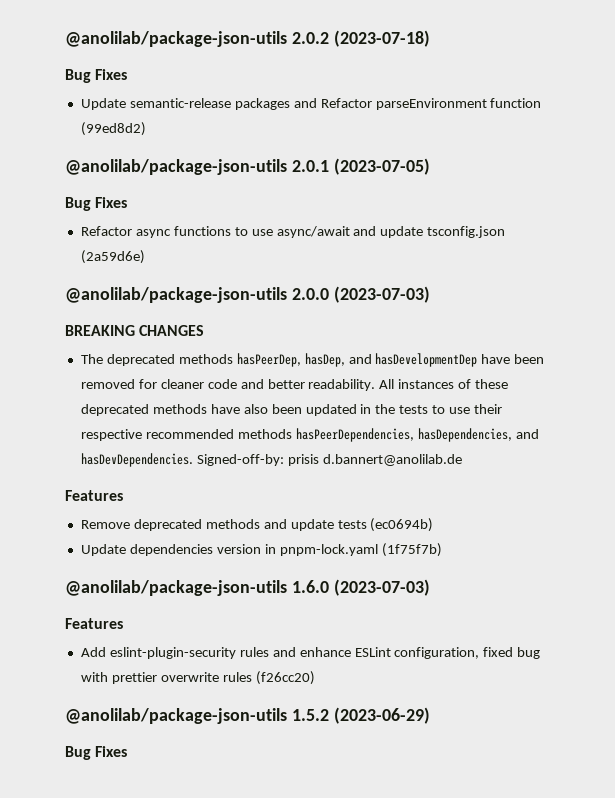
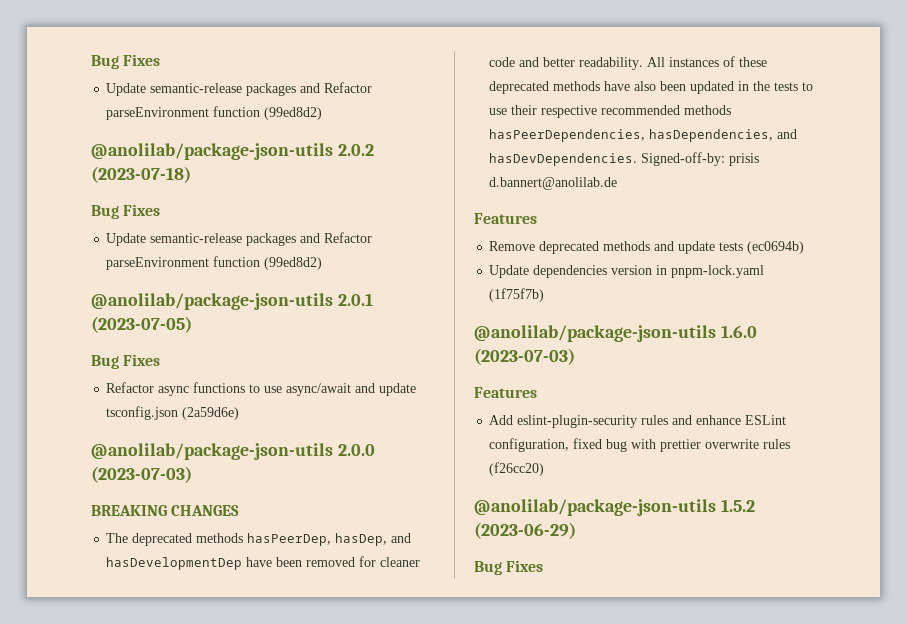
(65, 39) none -> [91,54,161,69] [106,82,373,96] [106,106,323,120] Bug Fixes // Update semantic-release packages and Refactor parseEnvironment function (99ed8d2) //

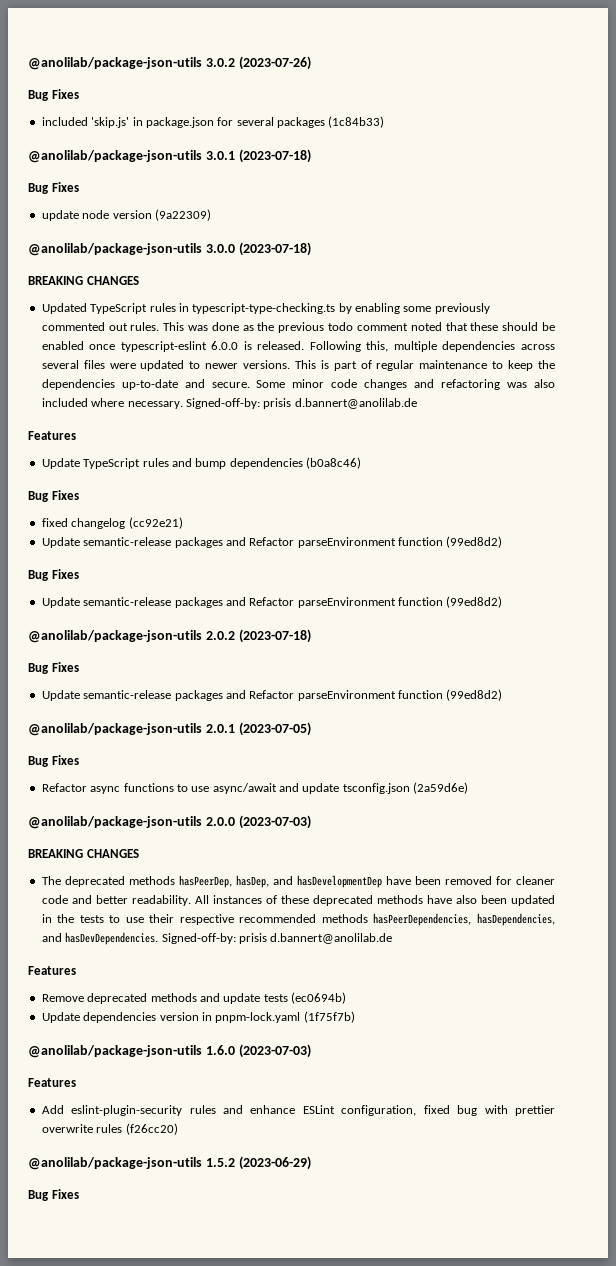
(91, 62) none -> [28,56,311,70] [28,89,79,101] [41,116,385,128] [28,149,311,163] [28,182,79,194] [41,209,211,221] [28,242,311,256] [28,276,139,285] [41,303,490,314] [41,322,555,333] [41,341,555,352] [41,360,555,371] [41,379,555,390] [41,398,417,409] [28,431,76,440] [41,457,361,469] [28,490,79,502] [41,517,183,529] [41,536,503,548] @anolilab/package-json-utils 3.0.2 (2023-07-26) // Bug Fixes // included 'skip.js' in package.json for several packages (1c84b33) // @anolilab/package-json-utils 3.0.1 (2023-07-18) // Bug Fixes // update node version (9a22309) // @anolilab/package-json-utils 3.0.0 (2023-07-18) // BREAKING CHANGES // Updated TypeScript rules in typescript-type-checking.ts by enabling some previously commented out rules. This was done as the previous todo comment noted that these should be enabled once typescript-eslint 6.0.0 is released. Following this, multiple dependencies across several files were updated to newer versions. This is part of regular maintenance to keep the dependencies up-to-date and secure. Some minor code changes and refactoring was also included where necessary. Signed-off-by: prisis d.bannert@anolilab.de // Features // Update TypeScript rules and bump dependencies (b0a8c46) // Bug Fixes // fixed changelog (cc92e21) // Update semantic-release packages and Refactor parseEnvironment function (99ed8d2) //

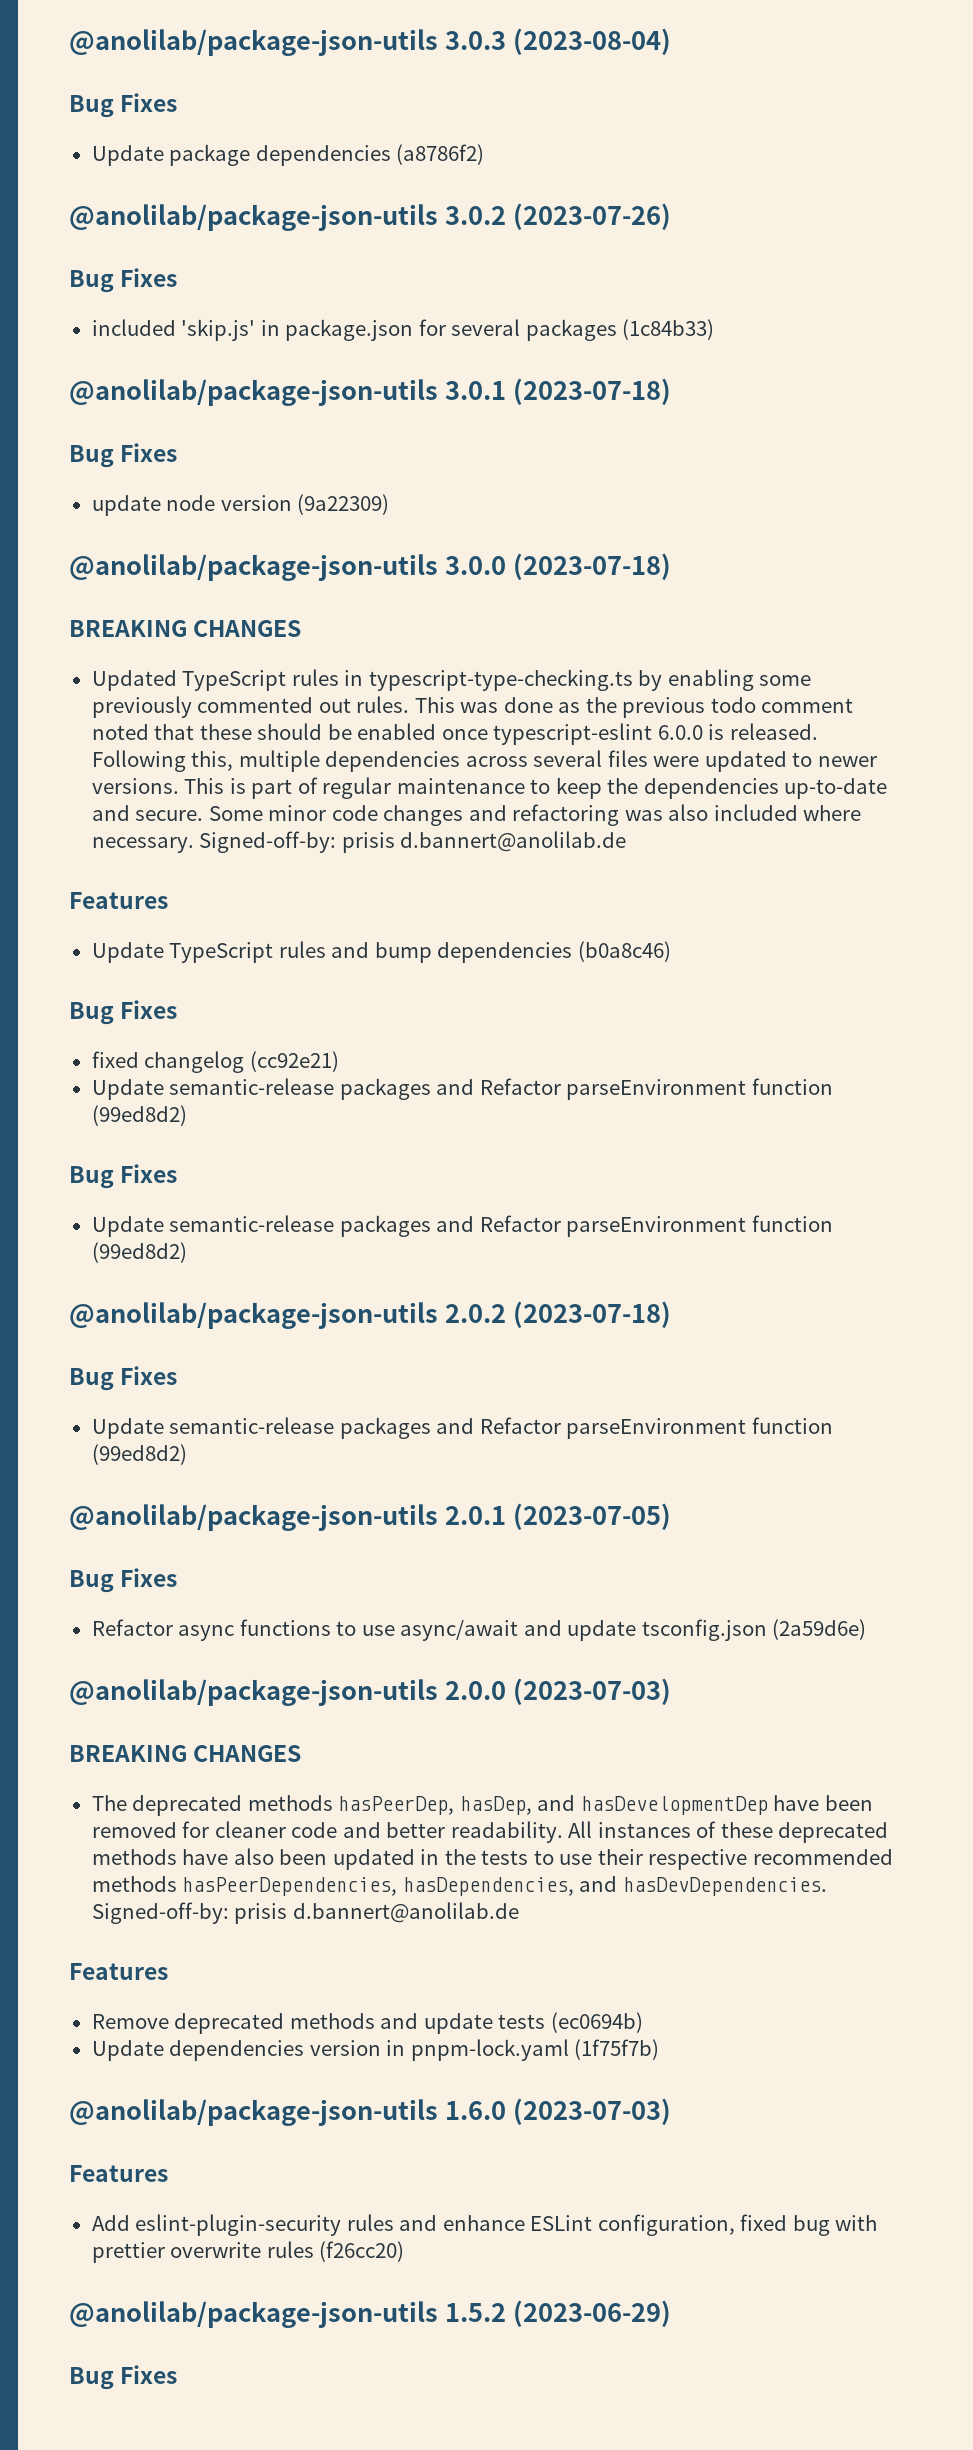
[28,57,202,70] @anolilab/package-json-utils -> [69,28,671,56] [69,93,178,118] [91,144,485,166] [69,204,438,231] @anolilab/package-json-utils 3.0.3 (2023-08-04) // Bug Fixes // Update package dependencies (a8786f2) // @anolilab/package-json-utils

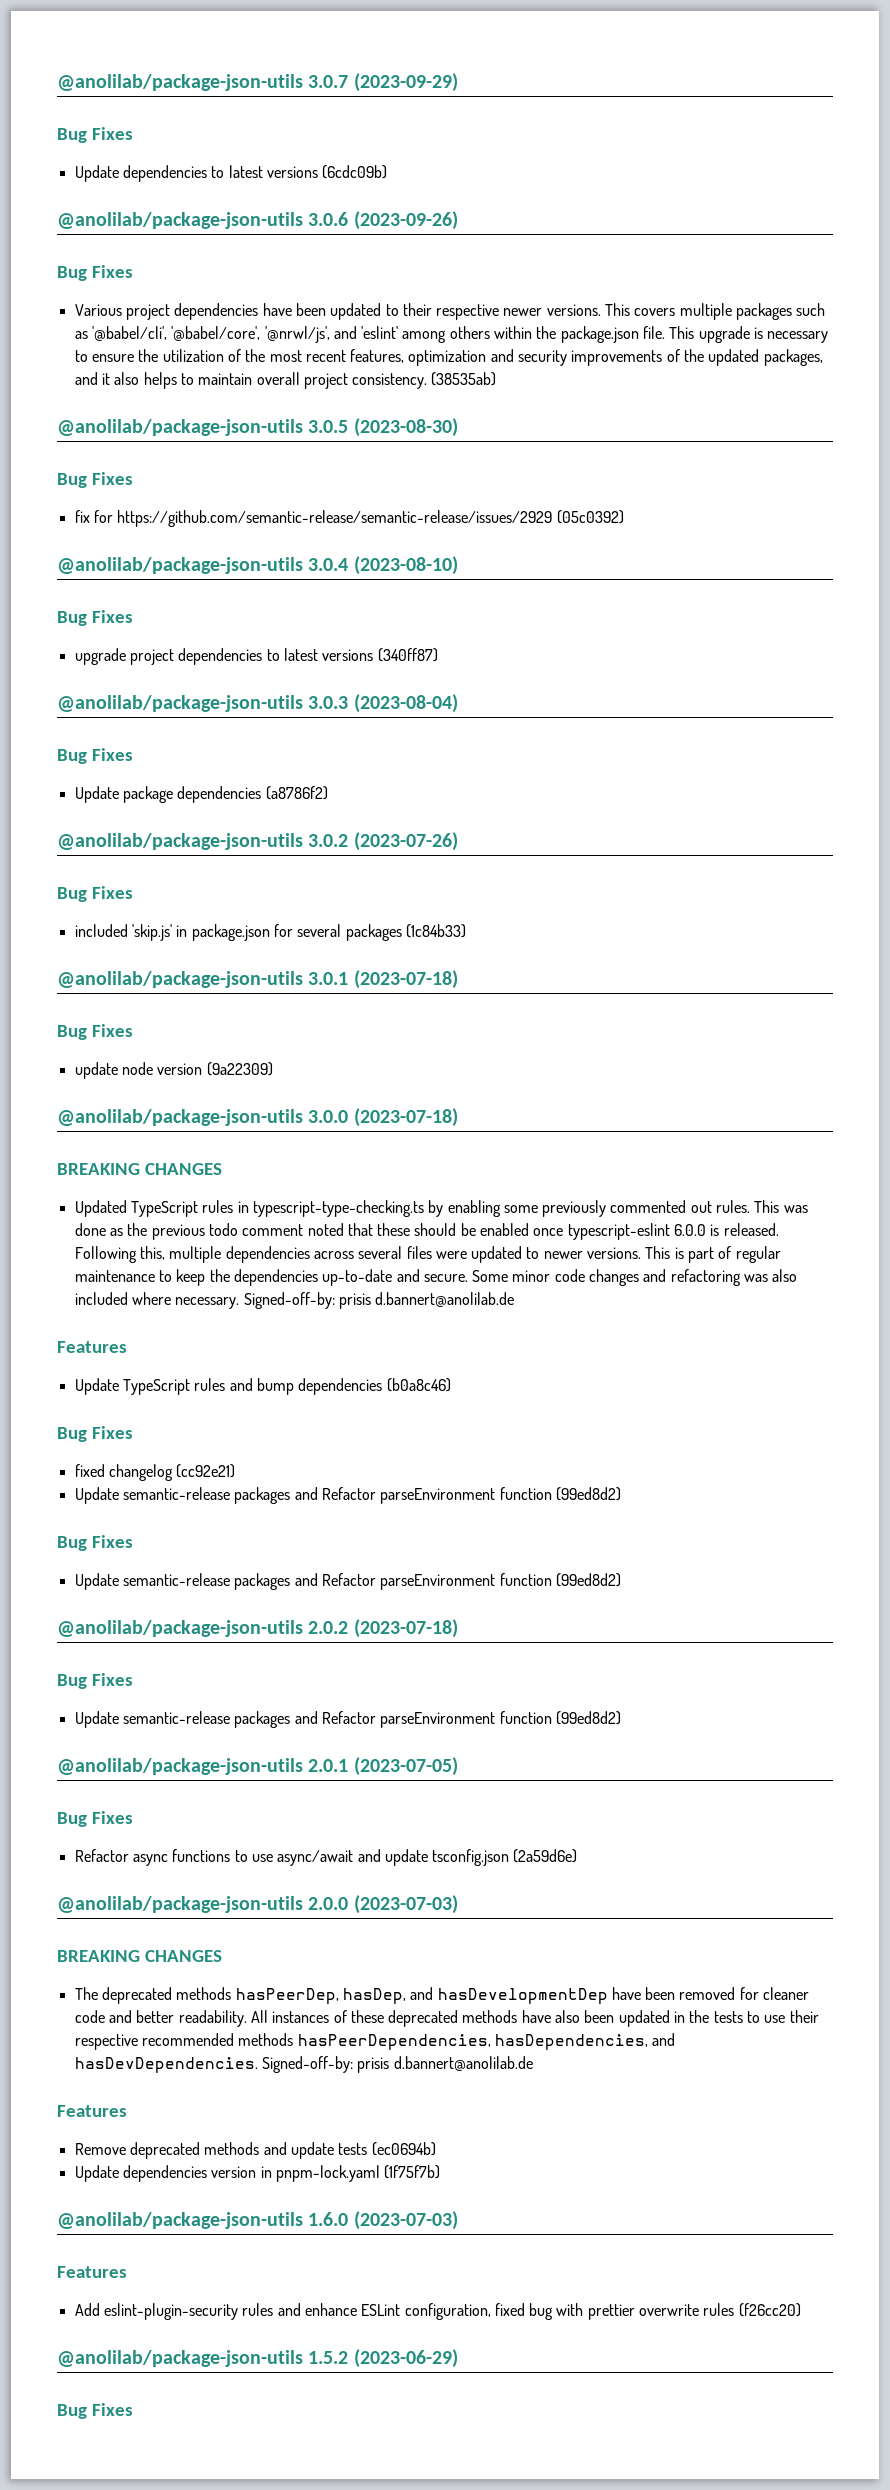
[69,29,438,56] @anolilab/package-json-utils -> [57,73,458,92] [57,127,134,143] [74,165,388,182] [57,211,458,230] [57,265,134,281] [74,303,826,320] [74,326,829,343] [74,349,823,366] [74,372,497,389] [57,418,458,437] [57,472,134,488] [74,510,624,527] [57,556,458,575] [57,610,134,626] [74,648,438,665] [57,695,303,712] @anolilab/package-json-utils 3.0.7 (2023-09-29) // Bug Fixes // Update dependencies to latest versions (6cdc09b) // @anolilab/package-json-utils 3.0.6 (2023-09-26) // Bug Fixes // Various project dependencies have been updated to their respective newer versions. This covers multiple packages such as '@babel/cli', '@babel/core', '@nrwl/js', and 'eslint' among others within the package.json file. This upgrade is necessary to ensure the utilization of the most recent features, optimization and security improvements of the updated packages, and it also helps to maintain overall project consistency. (38535ab) // @anolilab/package-json-utils 3.0.5 (2023-08-30) // Bug Fixes // fix for https://github.com/semantic-release/semantic-release/issues/2929 (05c0392) // @anolilab/package-json-utils 3.0.4 (2023-08-10) // Bug Fixes // upgrade project dependencies to latest versions (340ff87) // @anolilab/package-json-utils

